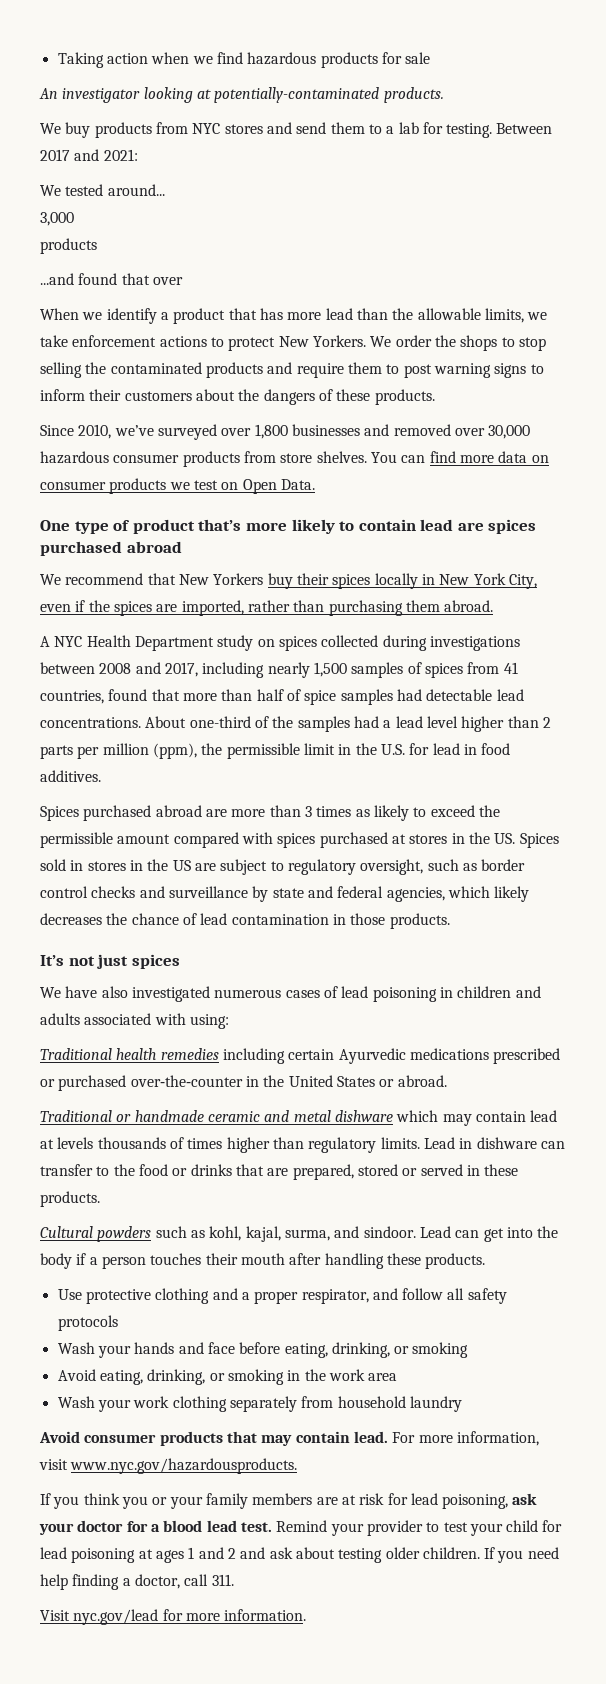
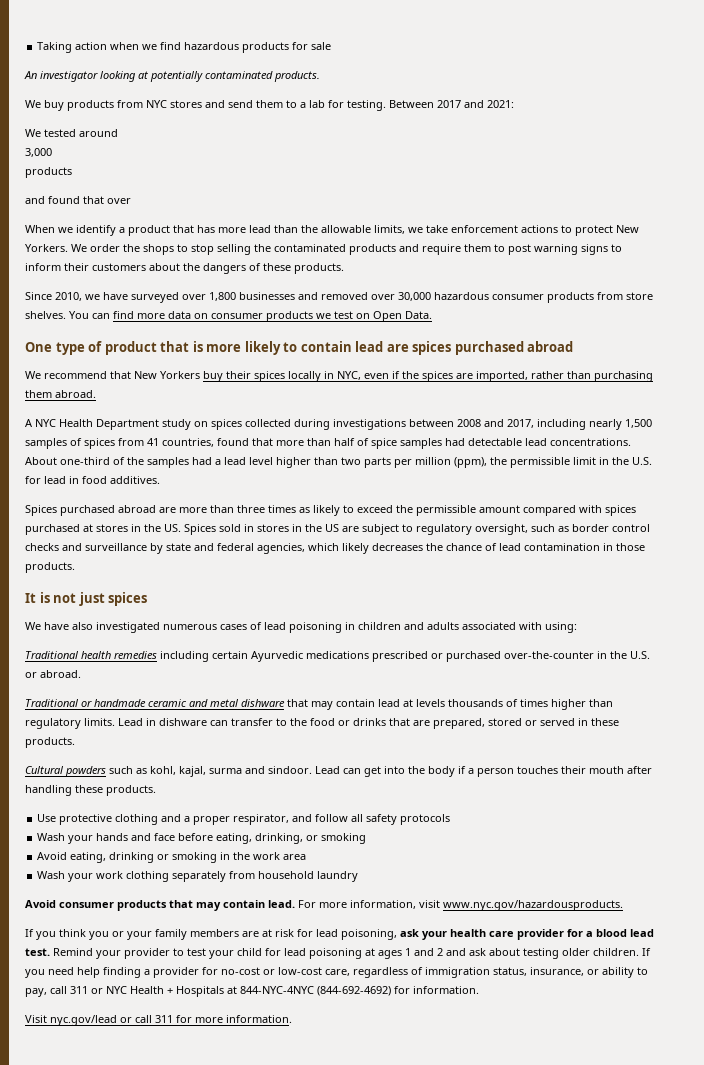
[214,87,380,103] potentially-contaminated -> [150,71,273,82] potentially contaminated
[107,184,165,196] around... -> [79,129,118,137] around
[40,273,74,285] ...and -> [25,196,45,204] and
[114,425,154,436] we’ve -> [85,292,128,300] we have
[198,519,242,531] that’s -> [160,341,203,352] that is
[439,573,537,589] New York City, -> [337,371,361,380] NYC,
[542,717,551,728] 2 -> [341,457,361,465] two
[304,806,312,817] 3 -> [237,505,265,513] three
[40,955,64,966] It’s -> [25,592,50,603] It is
[288,1075,375,1087] United States -> [630,651,650,659] U.S.
[396,1110,439,1122] which -> [287,699,308,707] that
[284,1229,330,1241] surma, -> [209,768,242,774] surma
[147,1369,206,1385] drinking, -> [109,852,155,863] drinking
[77,1520,124,1532] doctor -> [450,929,564,940] health care provider
[134,1574,234,1589] doctor, call 311. -> [153,967,648,978] [25,986,479,997] provider for no-cost or low-cost care, regardless of immigration status, insurance, or ability to pay, call 311 or NYC Health + Hospitals at 844-NYC-4NYC (844-692-4692) for information.
(159, 1617) none -> [120,1015,173,1023] or call 311

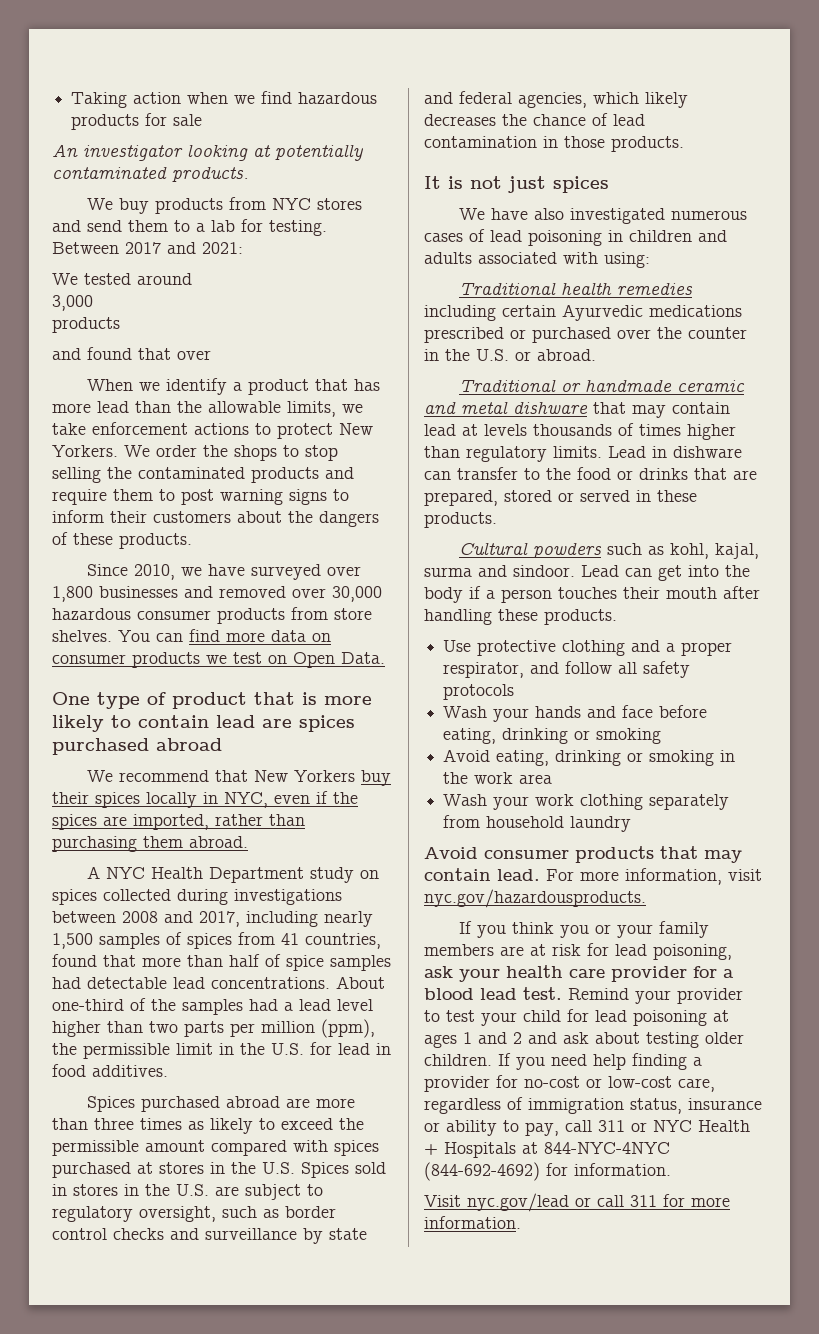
[164,524,181,532] US. -> [262,1162,295,1174] U.S.
[325,524,339,532] US -> [176,1184,209,1196] U.S.
[504,651,594,659] over‐the‐counter -> [617,327,747,339] over the counter
[255,833,304,844] drinking, -> [502,728,569,744] drinking
[443,900,623,911] www.nyc.gov/hazardousproducts. -> [424,889,646,908] nyc.gov/hazardousproducts.
[530,967,584,976] insurance, -> [688,1098,762,1110] insurance

